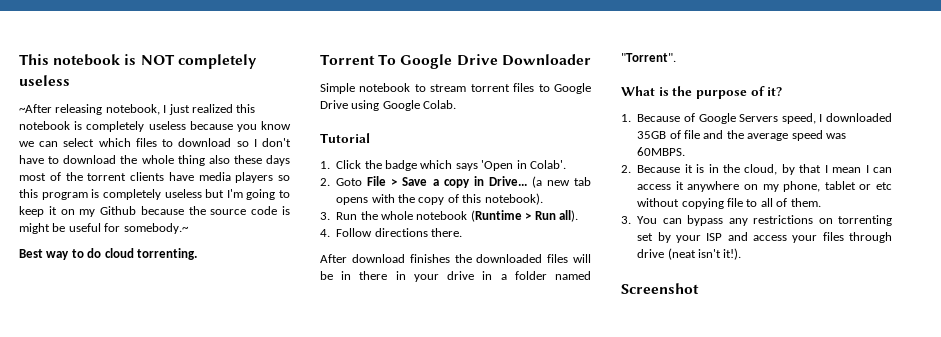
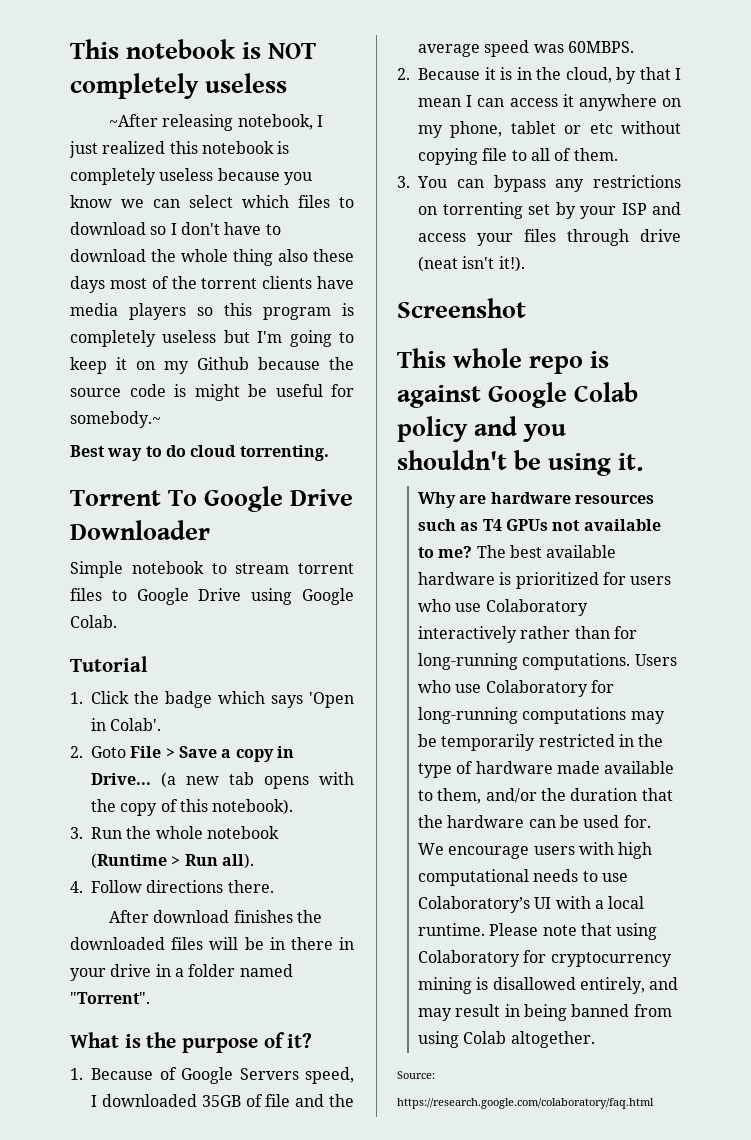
(699, 288) none -> [397,348,610,374] [397,382,639,408] [397,416,567,442] [397,450,644,476] [418,492,655,508] [418,519,661,531] [418,545,617,558] [418,572,672,589] [418,599,588,616] [418,626,638,643] [418,653,677,670] [418,680,615,697] [418,707,665,724] [418,734,664,751] [418,761,675,778] [418,788,673,804] [418,815,651,828] [418,842,653,859] [418,869,629,886] [418,896,645,913] [418,923,658,940] [418,950,672,967] [418,977,679,994] [418,1004,672,1021] [418,1031,595,1048] [397,1071,435,1079] [397,1098,654,1109] // This whole repo is against Google Colab policy and you shouldn't be using it. // Why are hardware resources such as T4 GPUs not available to me? The best available hardware is prioritized for users who use Colaboratory interactively rather than for long-running computations. Users who use Colaboratory for long-running computations may be temporarily restricted in the type of hardware made available to them, and/or the duration that the hardware can be used for. We encourage users with high computational needs to use Colaboratory’s UI with a local runtime. Please note that using Colaboratory for cryptocurrency mining is disallowed entirely, and may result in being banned from using Colab altogether. // Source: https://research.google.com/colaboratory/faq.html

